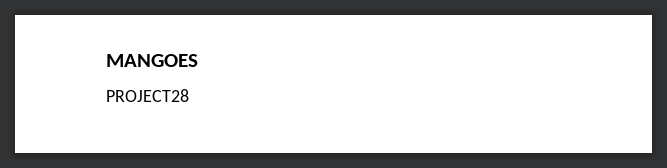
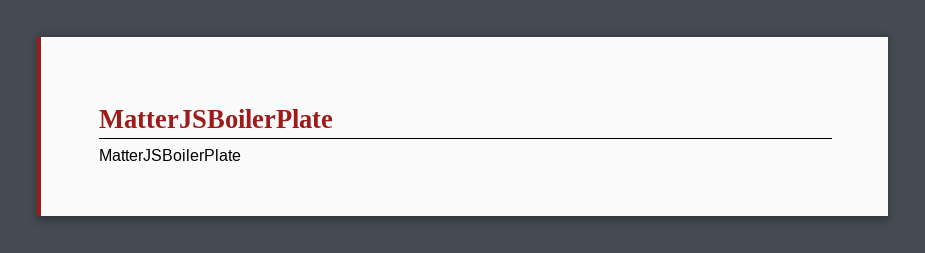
[106,54,198,67] [106,89,189,102] MANGOES // PROJECT28 -> [99,109,333,128] [99,149,241,161] MatterJSBoilerPlate // MatterJSBoilerPlate

